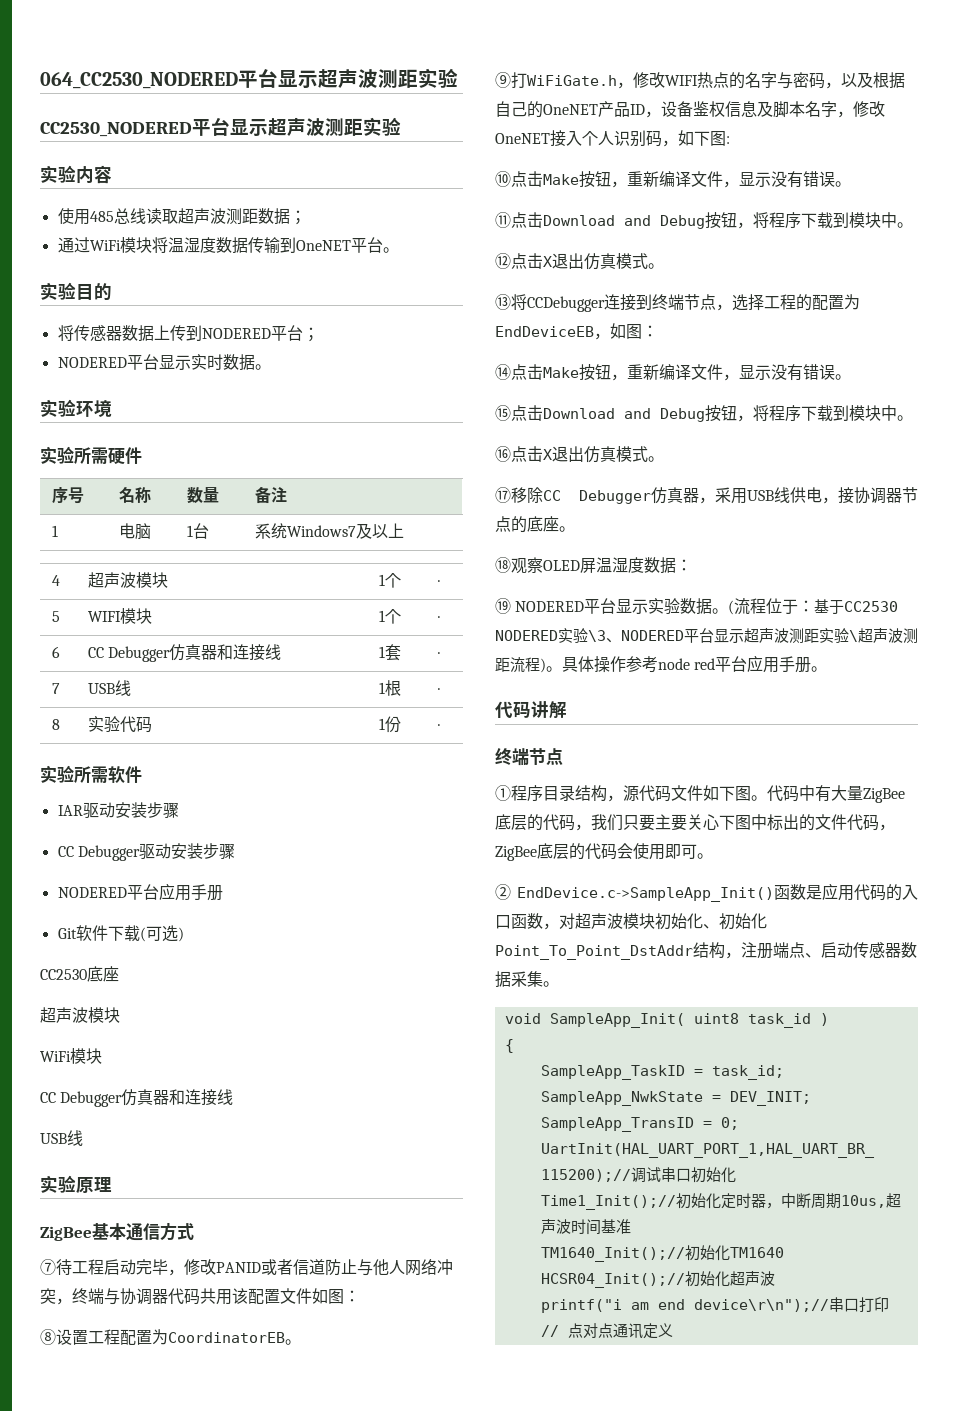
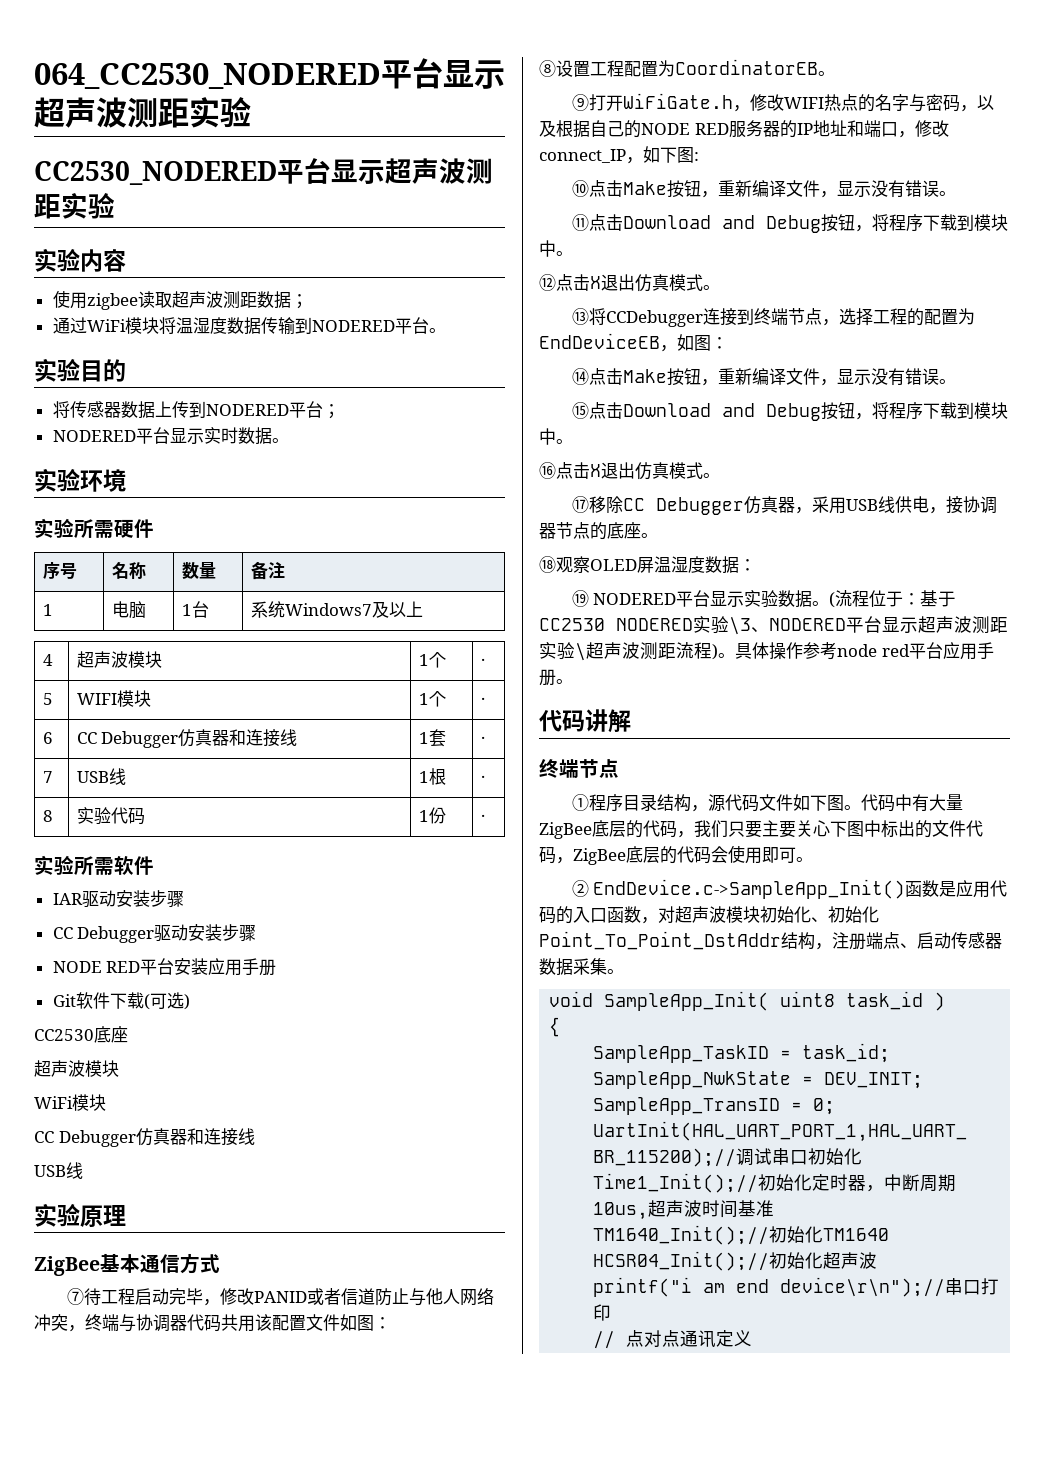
[89,208,146,224] 485总线 -> [86,293,138,310] zigbee
[295,240,351,251] OneNET -> [311,320,395,332] NODERED
[57,884,159,900] NODERED平台 -> [52,958,209,975] NODE RED平台安装
(527, 80) none -> [605,95,623,111] 开
[543,101,885,118] [495,130,662,147] OneNET产品ID，设备鉴权信息及脚本名字，修改OneNET接入个人识别码 -> [641,120,949,138] [539,149,626,163] NODE RED服务器的IP地址和端口，修改connect_IP

